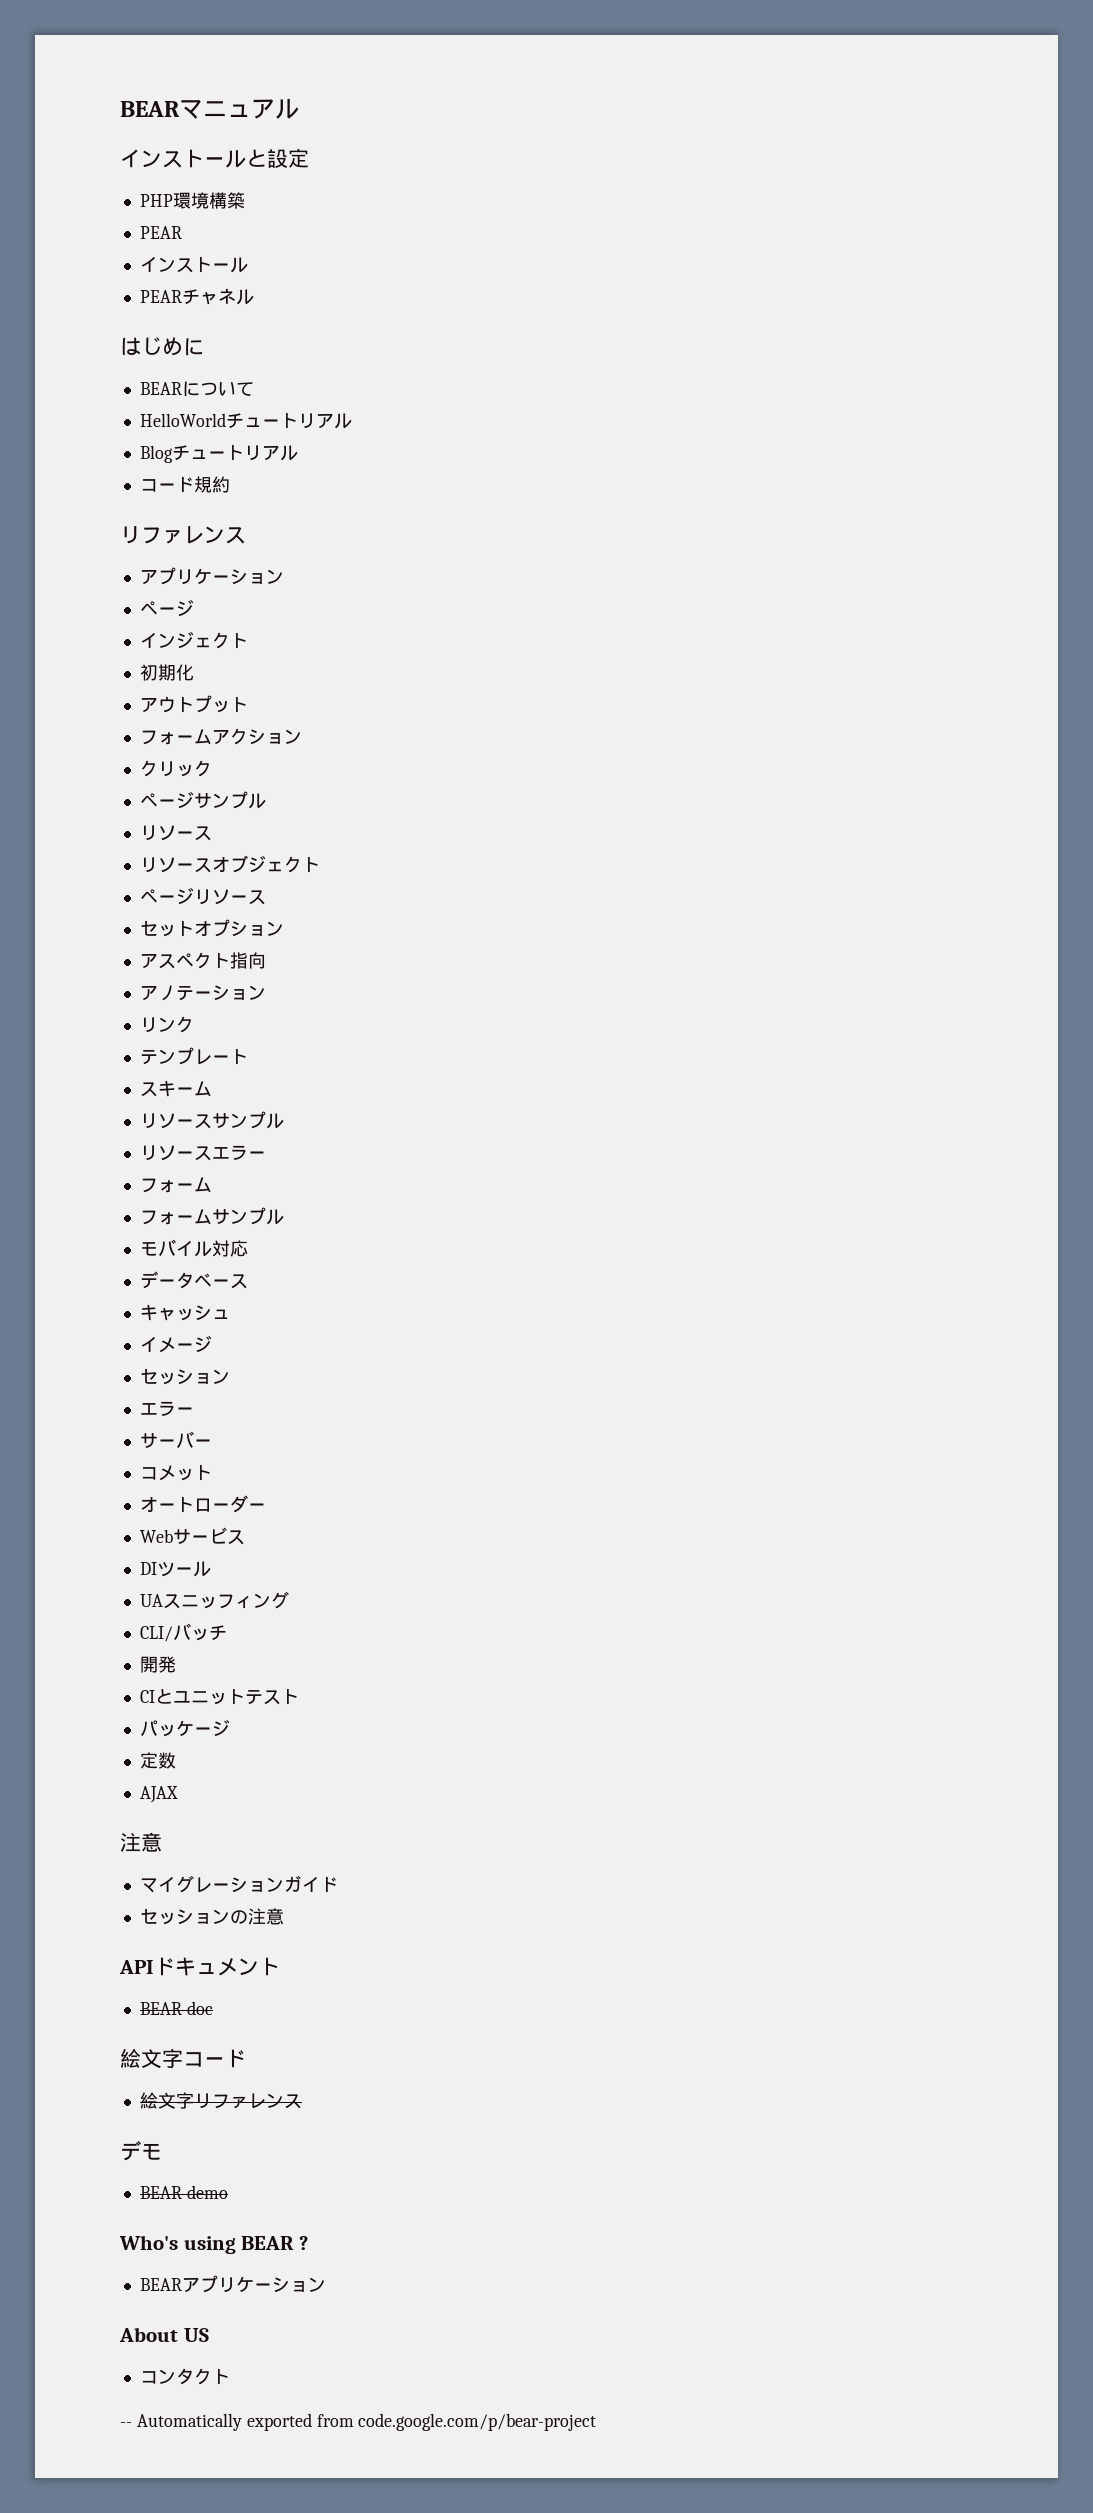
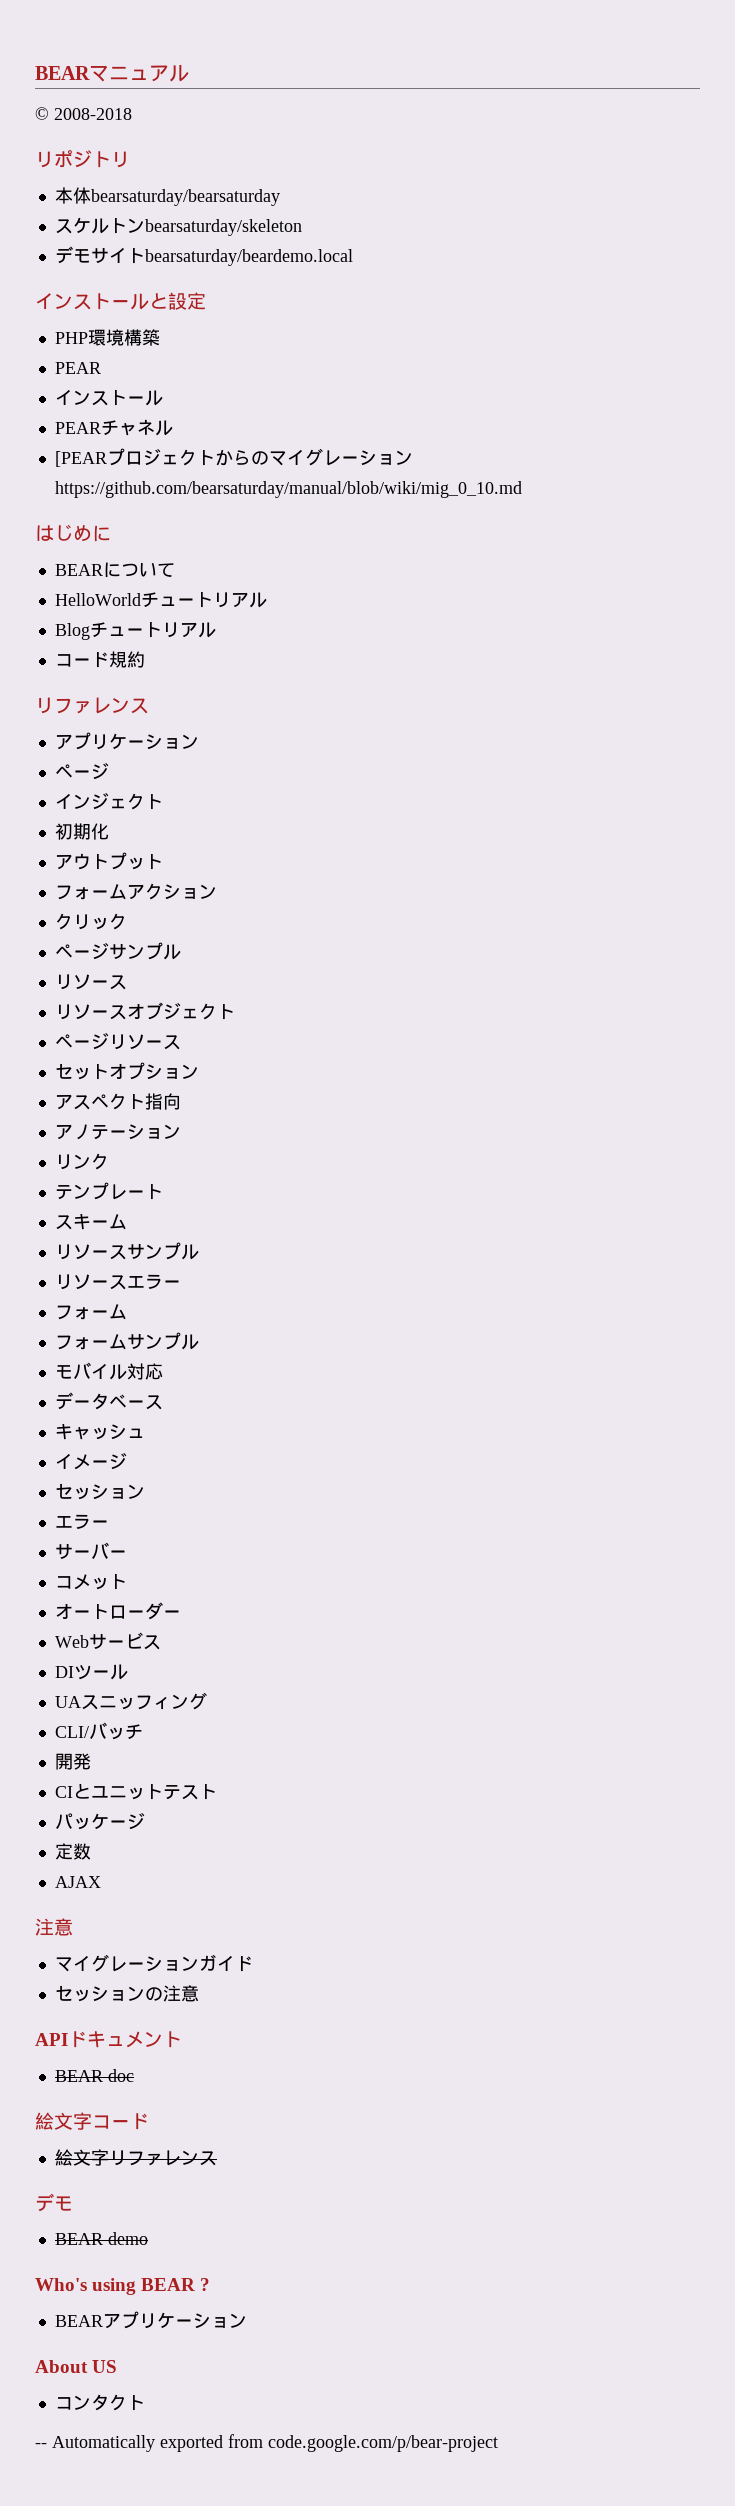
(299, 109) none -> [35,107,132,120] [35,150,130,168] [54,187,280,206] [54,217,302,236] [54,246,353,266] // © 2008-2018 // リポジトリ // 本体bearsaturday/bearsaturday // スケルトンbearsaturday/skeleton // デモサイトbearsaturday/beardemo.local
(254, 297) none -> [54,448,413,467] [54,481,522,498] // [PEARプロジェクトからのマイグレーションhttps://github.com/bearsaturday/manual/blob/wiki/mig_0_10.md

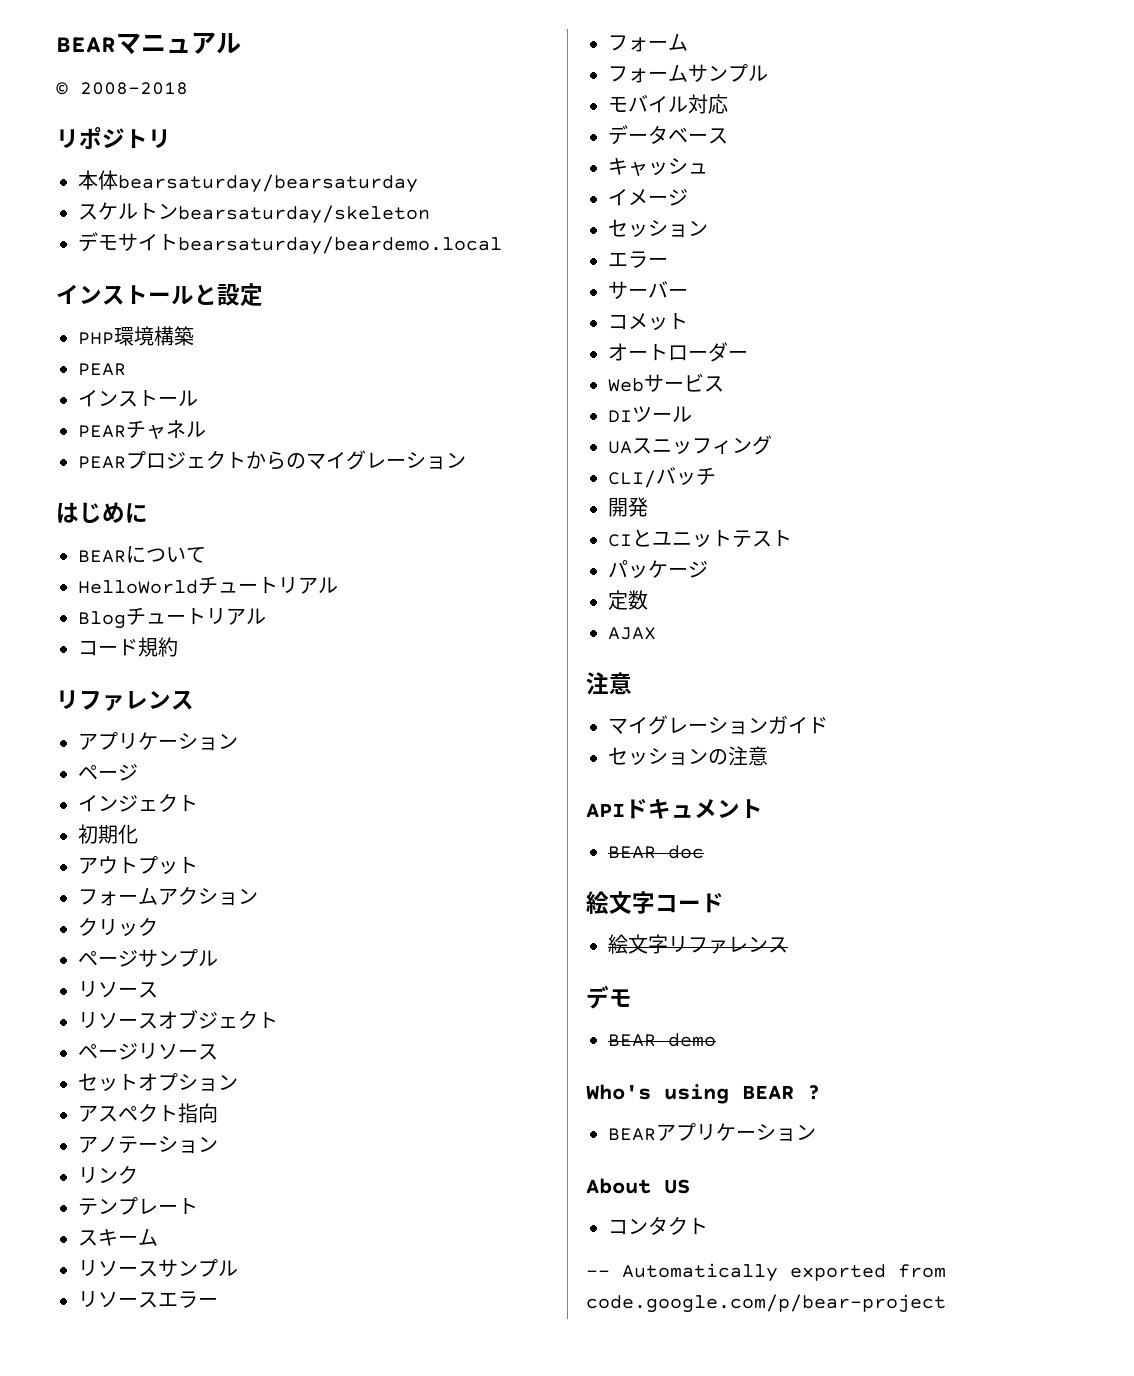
[54,451,107,467] [PEAR -> [78,456,126,469] PEAR
[54,481,522,498] https://github.com/bearsaturday/manual/blob/wiki/mig_0_10.md -> (466, 460) none

